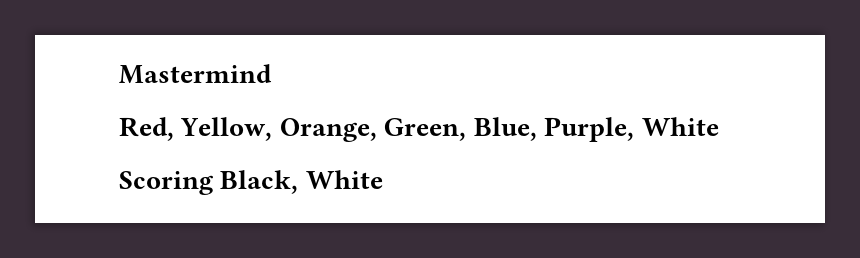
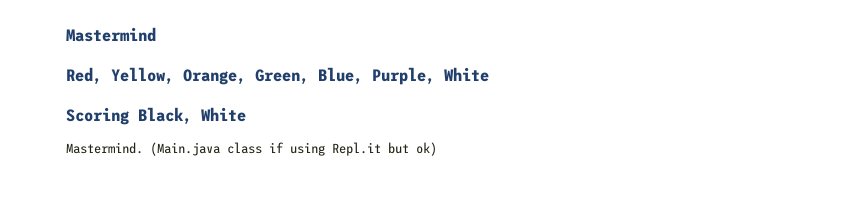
(383, 179) none -> [66,142,437,156] // Mastermind. (Main.java class if using Repl.it but ok)

